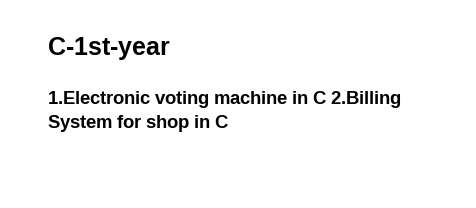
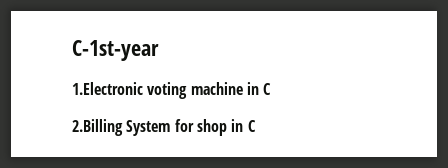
(326, 97) none -> (272, 89) //

